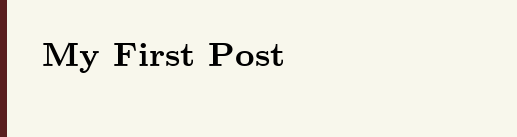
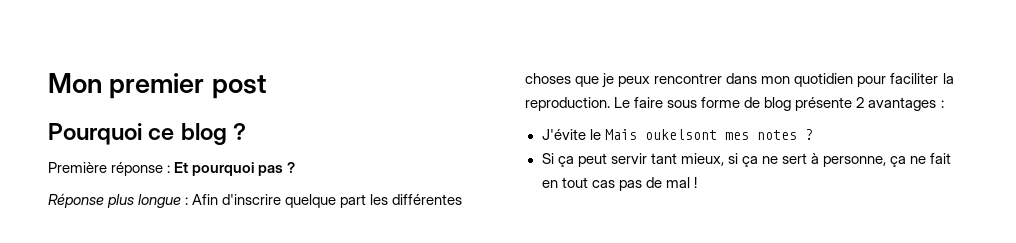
[42,42,285,73] My First Post -> [48,73,266,99] [48,123,247,145] [48,162,296,176] [48,193,463,208] [525,73,954,88] [525,97,944,111] [541,129,813,140] [541,153,952,167] [541,177,697,191] Mon premier post // Pourquoi ce blog ? // Première réponse : Et pourquoi pas ? // Réponse plus longue : Afin d'inscrire quelque part les différentes choses que je peux rencontrer dans mon quotidien pour faciliter la reproduction. Le faire sous forme de blog présente 2 avantages : // J'évite le Mais oukelsont mes notes ? // Si ça peut servir tant mieux, si ça ne sert à personne, ça ne fait en tout cas pas de mal !

